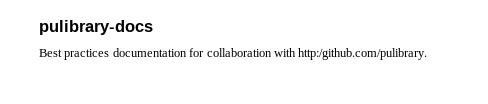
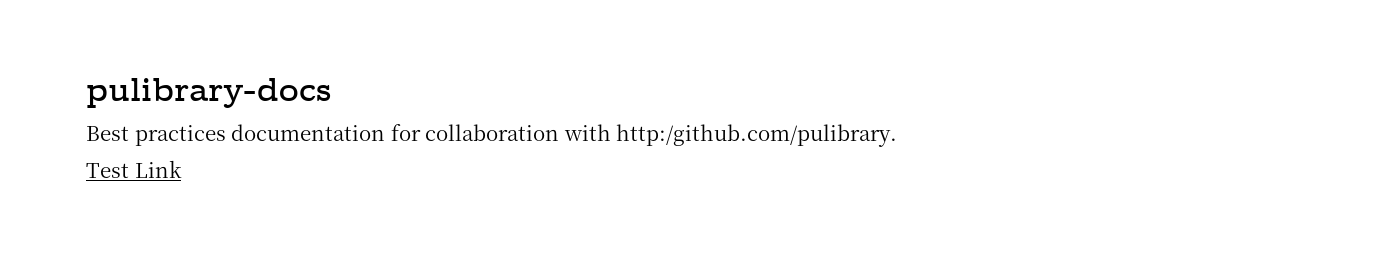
(428, 54) none -> [86,160,182,178] // Test Link

